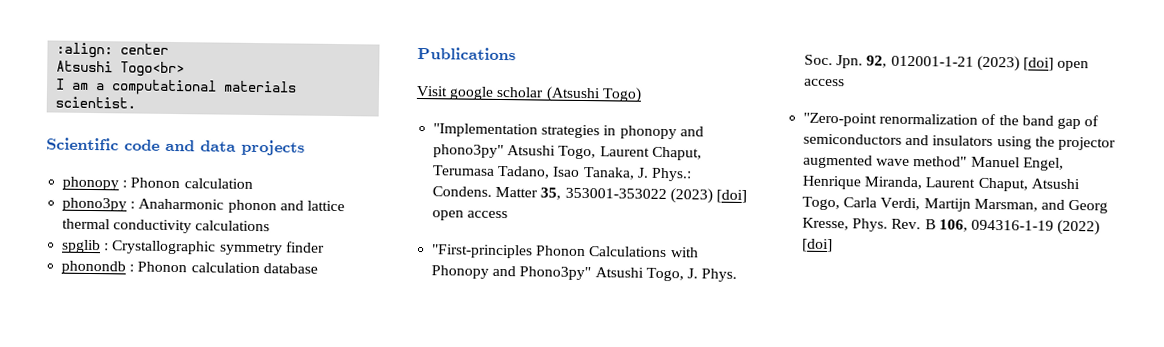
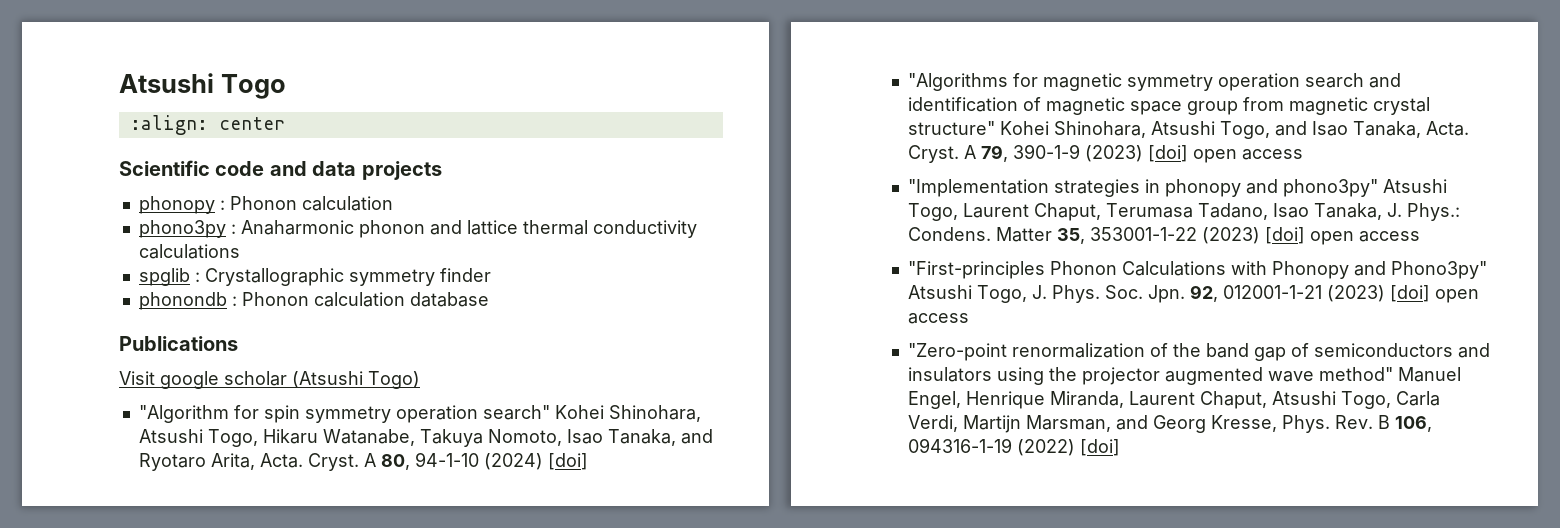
(56, 50) none -> [119,73,286,99] Atsushi Togo //
[56,60,186,78] [55,78,298,96] [55,96,137,109] // Atsushi Togo<br> // I am a computational materials scientist. -> (285, 123) none
(642, 95) none -> [138,405,701,423] [138,429,713,447] [138,452,588,471] [907,73,1401,91] [907,97,1430,115] [907,121,1469,139] [907,144,1303,163] // "Algorithm for spin symmetry operation search" Kohei Shinohara, Atsushi Togo, Hikaru Watanabe, Takuya Nomoto, Isao Tanaka, and Ryotaro Arita, Acta. Cryst. A 80, 94-1-10 (2024) [doi] // "Algorithms for magnetic symmetry operation search and identification of magnetic space group from magnetic crystal structure" Kohei Shinohara, Atsushi Togo, and Isao Tanaka, Acta. Cryst. A 79, 390-1-9 (2023) [doi] open access
[564,187,667,200] 353001-353022 -> [1089,227,1197,241] 353001-1-22

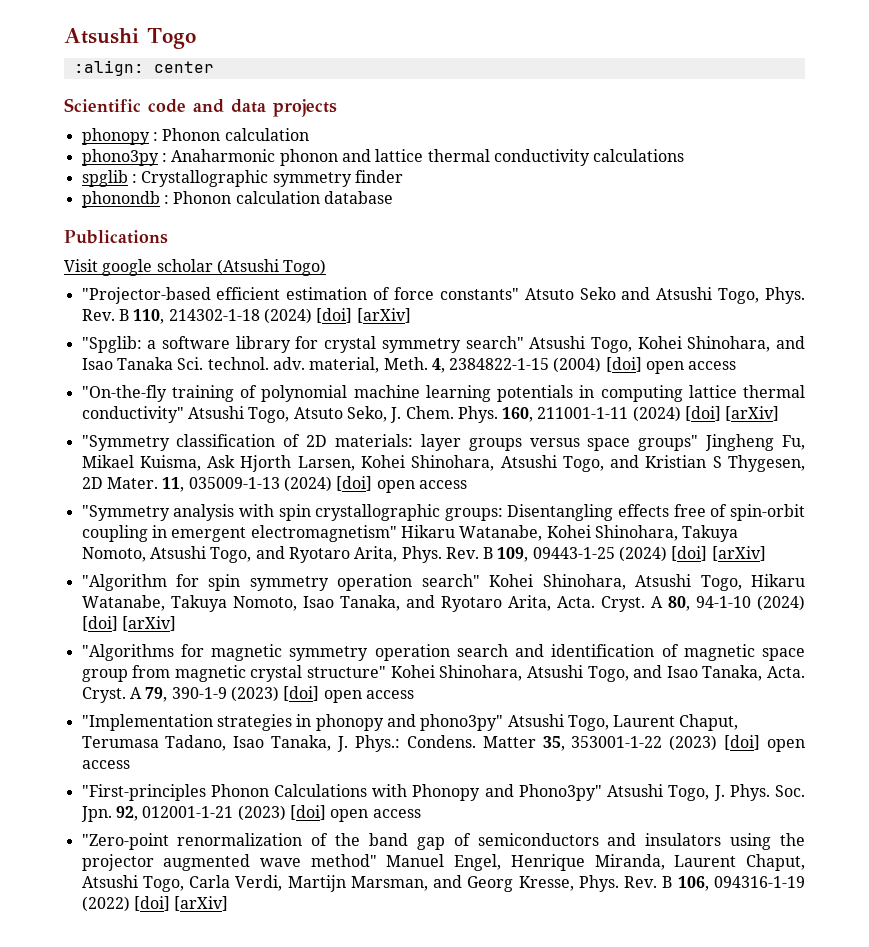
(420, 380) none -> [81,287,806,304] [81,308,411,324] [81,336,806,353] [81,357,737,374] [81,385,806,402] [81,406,780,423] [81,434,806,451] [81,455,805,472] [81,476,467,493] [81,504,805,521] [81,525,739,542] [81,546,766,563] // "Projector-based efficient estimation of force constants" Atsuto Seko and Atsushi Togo, Phys. Rev. B 110, 214302-1-18 (2024) [doi] [arXiv] // "Spglib: a software library for crystal symmetry search" Atsushi Togo, Kohei Shinohara, and Isao Tanaka Sci. technol. adv. material, Meth. 4, 2384822-1-15 (2004) [doi] open access // "On-the-fly training of polynomial machine learning potentials in computing lattice thermal conductivity" Atsushi Togo, Atsuto Seko, J. Chem. Phys. 160, 211001-1-11 (2024) [doi] [arXiv] // "Symmetry classification of 2D materials: layer groups versus space groups" Jingheng Fu, Mikael Kuisma, Ask Hjorth Larsen, Kohei Shinohara, Atsushi Togo, and Kristian S Thygesen, 2D Mater. 11, 035009-1-13 (2024) [doi] open access // "Symmetry analysis with spin crystallographic groups: Disentangling effects free of spin-orbit coupling in emergent electromagnetism" Hikaru Watanabe, Kohei Shinohara, Takuya Nomoto, Atsushi Togo, and Ryotaro Arita, Phys. Rev. B 109, 09443-1-25 (2024) [doi] [arXiv]
(588, 461) none -> [121,616,176,631] [arXiv]
(1120, 447) none -> [174,896,229,911] [arXiv]

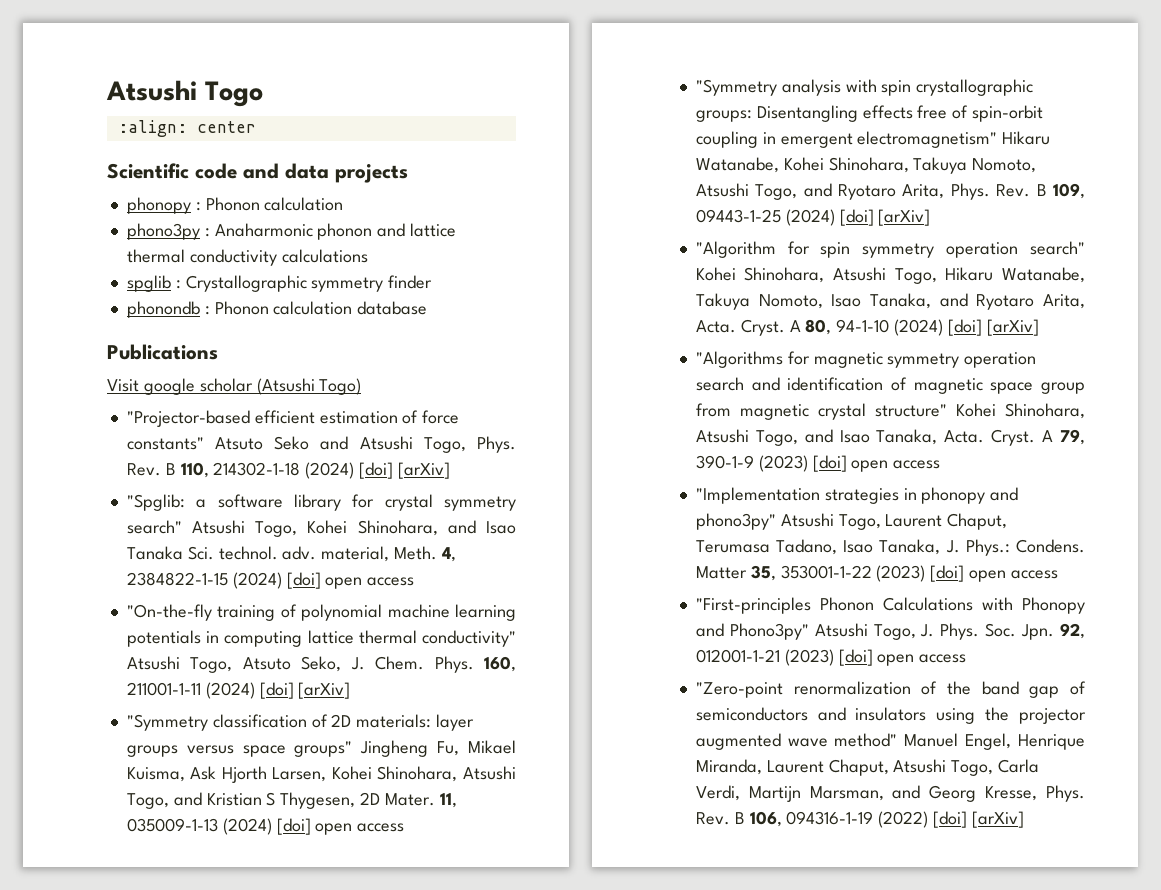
[553,357,602,373] (2004) -> [232,572,282,589] (2024)

